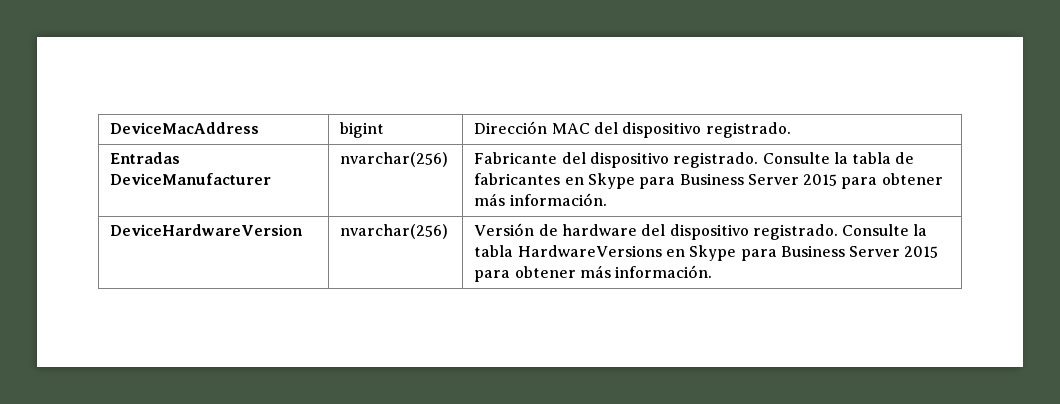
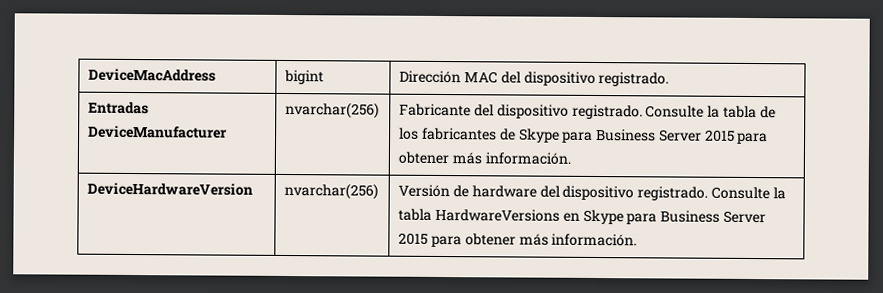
[474,173,584,185] fabricantes en -> [399,127,516,141] los fabricantes de

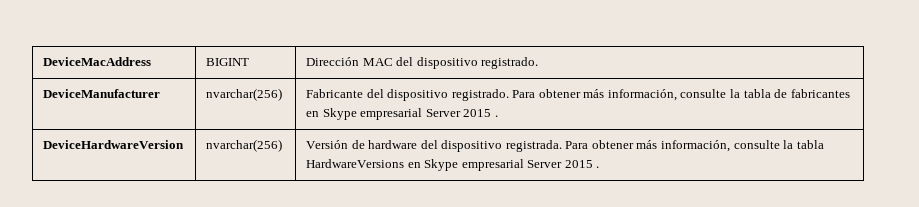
[284,69,325,85] bigint -> [206,58,250,66] BIGINT
[88,101,150,115] Entradas -> (539, 63) none
[645,105,776,119] [399,127,769,145] [398,151,571,165] Consulte la tabla de los fabricantes de Skype para Business Server 2015 para obtener más información. -> [512,89,850,101] [306,108,498,120] Para obtener más información, consulte la tabla de fabricantes en Skype empresarial Server 2015 .
[637,186,770,201] registrado. Consulte -> [505,140,780,152] registrada. Para obtener más información, consulte
[626,210,766,225] [398,232,638,248] para Business Server 2015 para obtener más información. -> [461,159,600,171] empresarial Server 2015 .

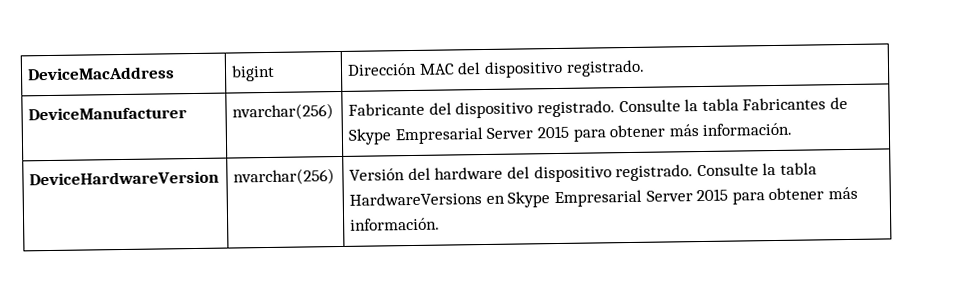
[206,58,250,66] BIGINT -> [231,64,276,82] bigint
[512,89,850,101] [306,108,498,120] Para obtener más información, consulte la tabla de fabricantes en Skype empresarial Server 2015 . -> [618,96,848,113] [348,122,793,145] Consulte la tabla Fabricantes de Skype Empresarial Server 2015 para obtener más información.
[351,140,365,149] de -> [407,167,431,181] del
[505,140,780,152] registrada. Para obtener más información, consulte -> [615,163,759,182] registrado. Consulte
[461,159,600,171] empresarial Server 2015 . -> [554,186,858,208] [350,217,441,231] Empresarial Server 2015 para obtener más información.

